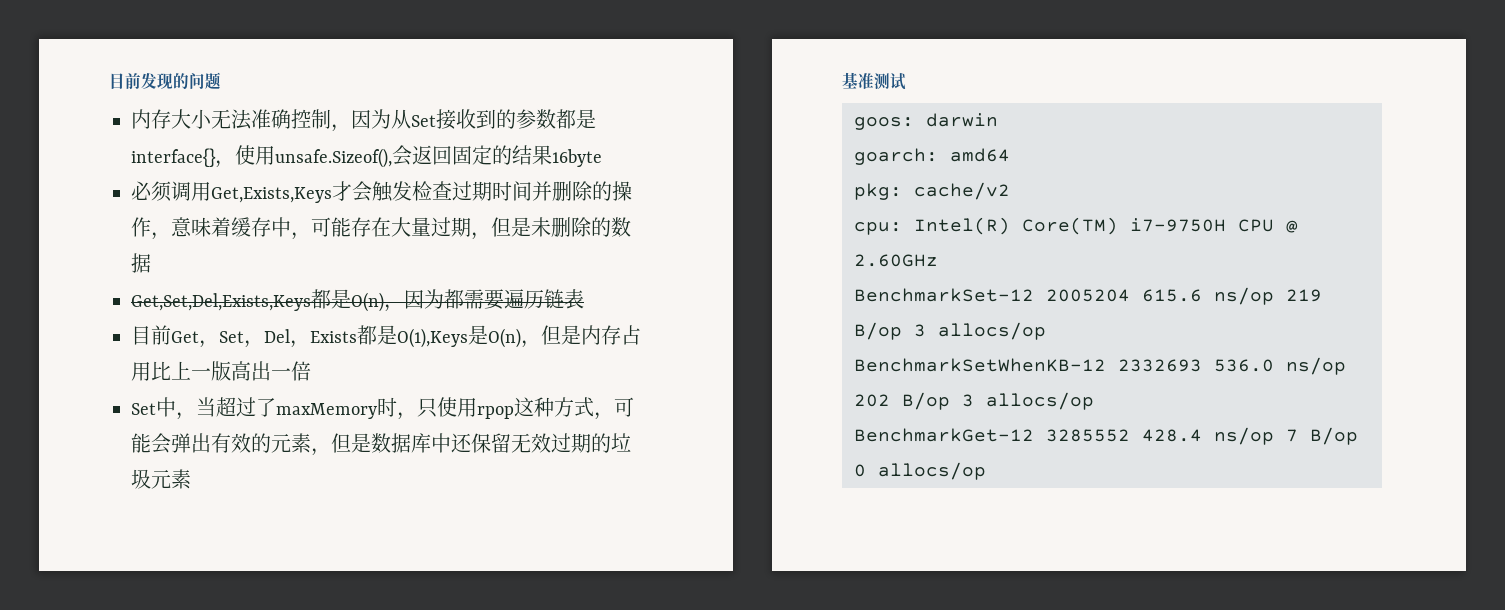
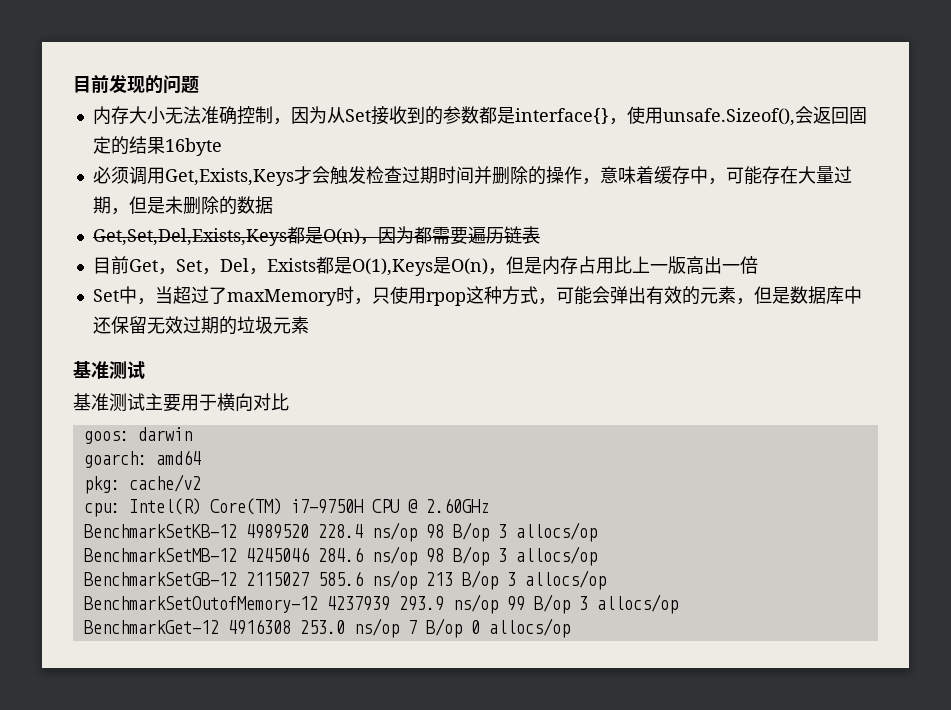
(906, 81) none -> [73,393,289,412] // 基准测试主要用于横向对比
[854,287,1322,305] [854,322,1046,340] [854,357,1346,375] [854,394,890,407] BenchmarkSet-12 2005204 615.6 ns/op 219 B/op 3 allocs/op // BenchmarkSetWhenKB-12 2332693 536.0 ns/op 202 -> [83,522,597,542] [83,546,597,566] [83,570,606,590] [83,594,525,614] BenchmarkSetKB-12 4989520 228.4 ns/op 98 B/op 3 allocs/op // BenchmarkSetMB-12 4245046 284.6 ns/op 98 B/op 3 allocs/op // BenchmarkSetGB-12 2115027 585.6 ns/op 213 B/op 3 allocs/op // BenchmarkSetOutofMemory-12 4237939 293.9 ns/op 99
[1046,429,1202,442] 3285552 428.4 -> [227,619,345,635] 4916308 253.0

